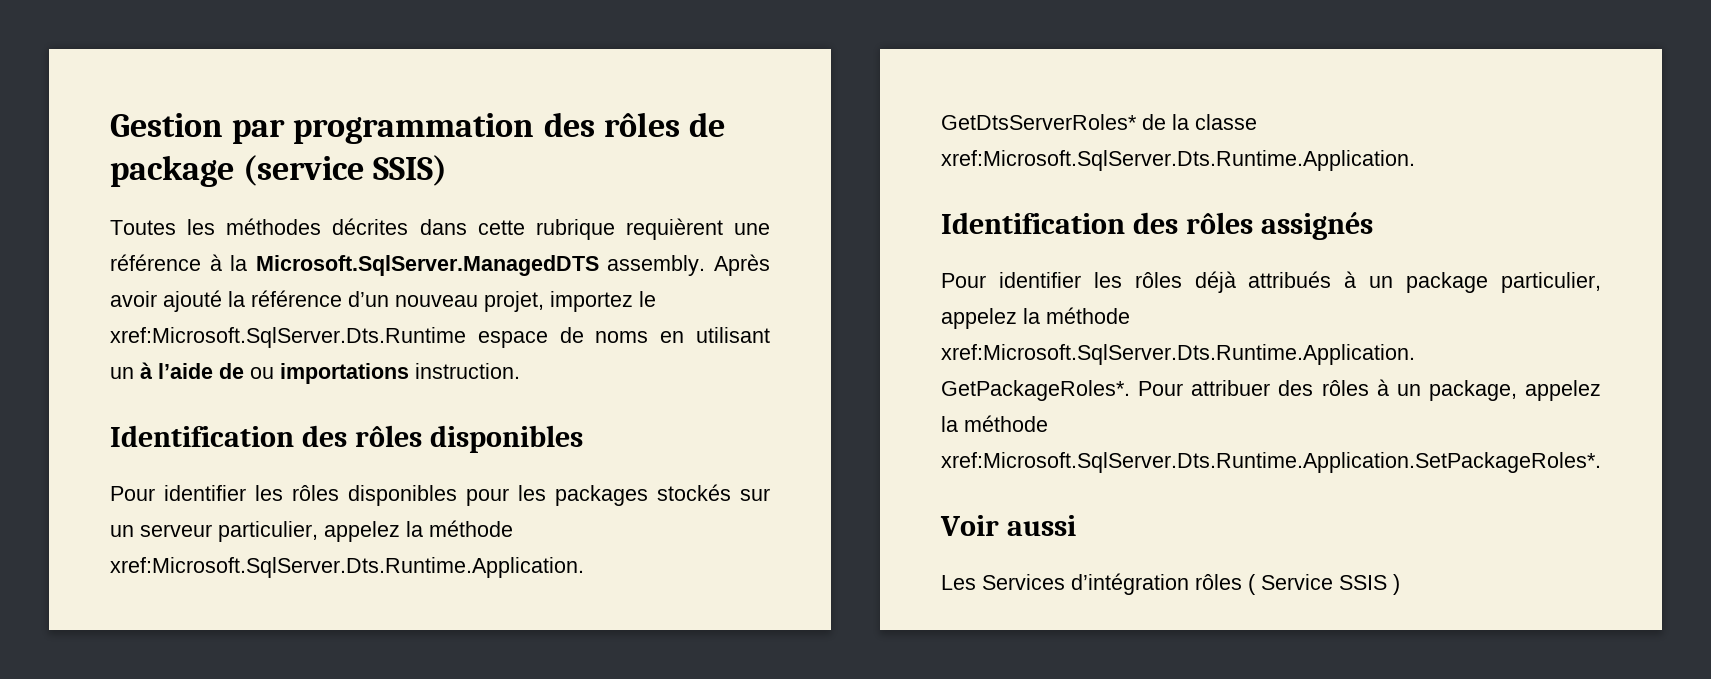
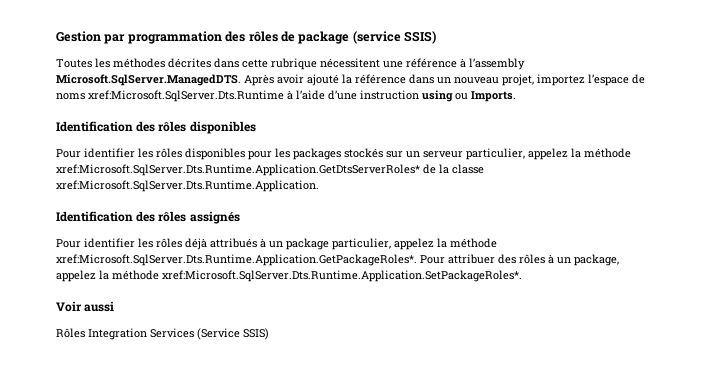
[625,218,723,240] requièrent -> [320,58,380,68] nécessitent
[230,255,706,276] la Microsoft.SqlServer.ManagedDTS assembly. -> [469,58,525,70] [56,74,241,86] l’assembly Microsoft.SqlServer.ManagedDTS.
[348,291,389,307] d’un -> [409,74,451,84] dans un
[639,291,656,307] [110,327,770,348] [110,362,520,384] le xref:Microsoft.SqlServer.Dts.Runtime espace de noms en utilisant un à l’aide de ou importations instruction. -> [588,74,645,86] [56,90,516,102] l’espace de noms xref:Microsoft.SqlServer.Dts.Runtime à l’aide d’une instruction using ou Imports.
[941,573,1400,595] Les Services d’intégration rôles ( Service SSIS ) -> [56,328,269,340] Rôles Integration Services (Service SSIS)

